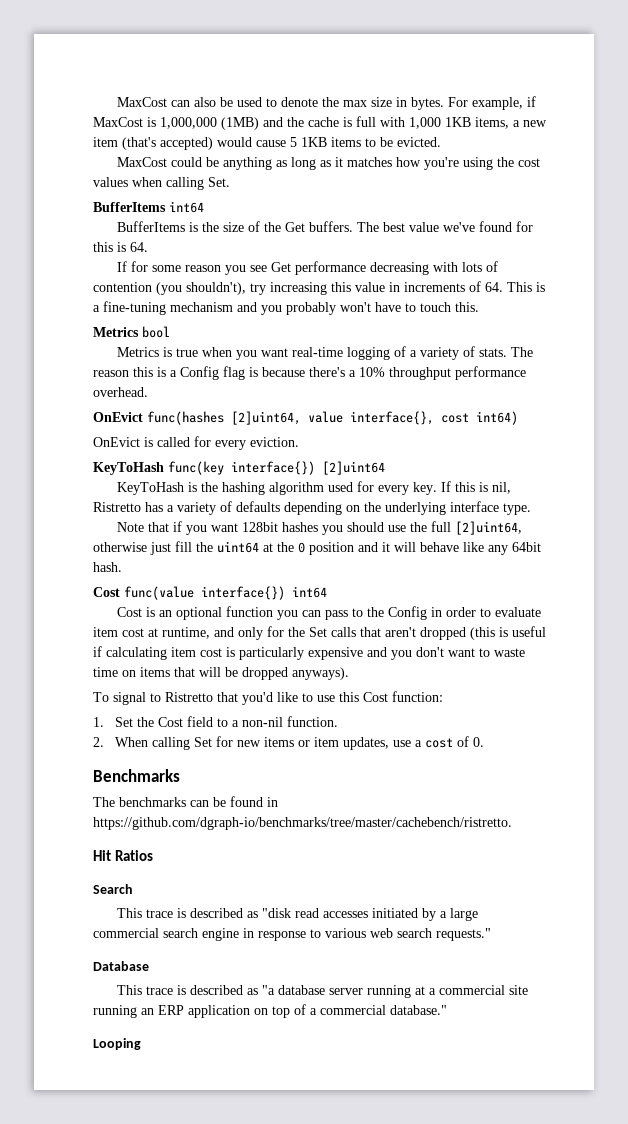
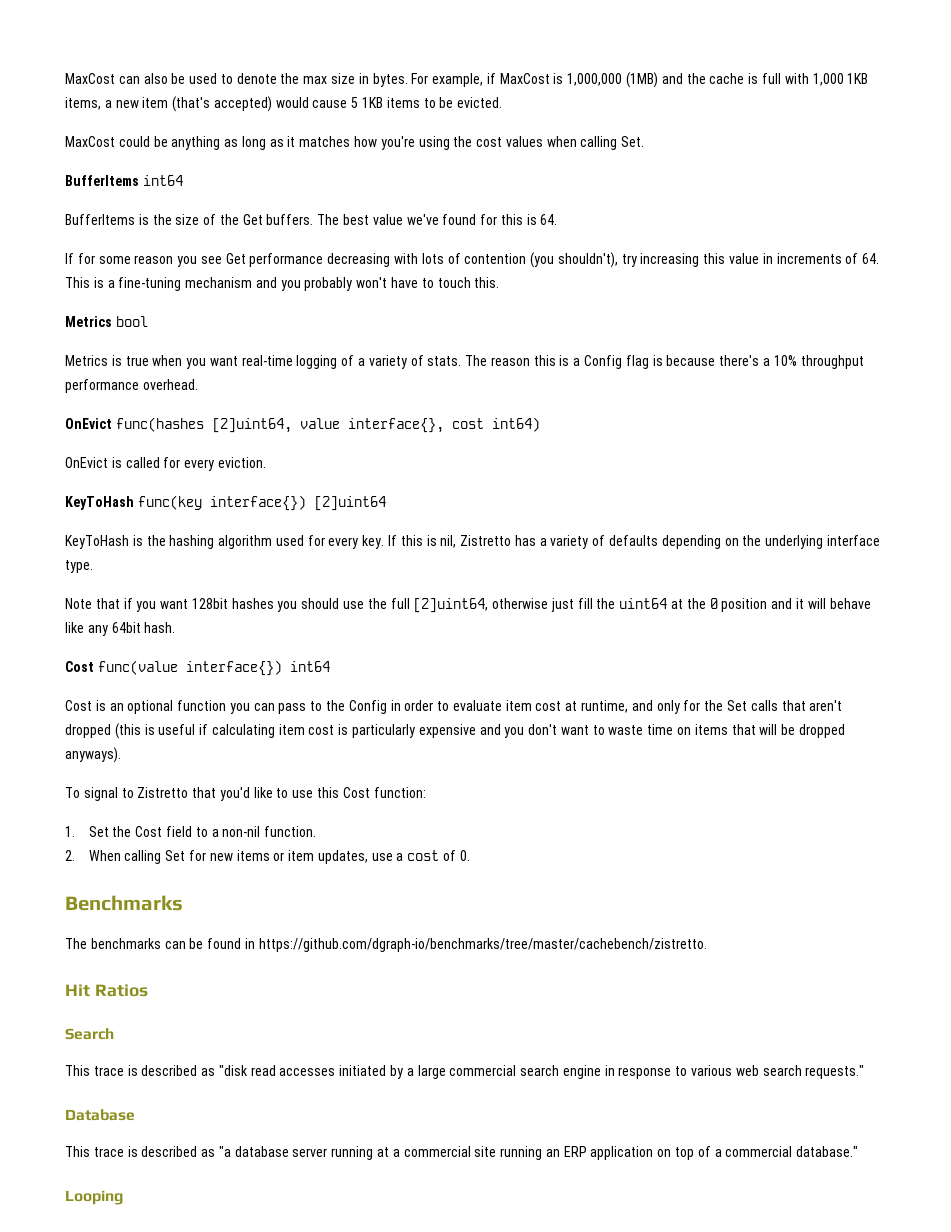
[93,502,141,512] Ristretto -> [460,535,512,546] Zistretto
[165,692,213,702] Ristretto -> [137,787,189,798] Zistretto
[93,817,512,830] https://github.com/dgraph-io/benchmarks/tree/master/cachebench/ristretto. -> [258,938,707,952] https://github.com/dgraph-io/benchmarks/tree/master/cachebench/zistretto.

